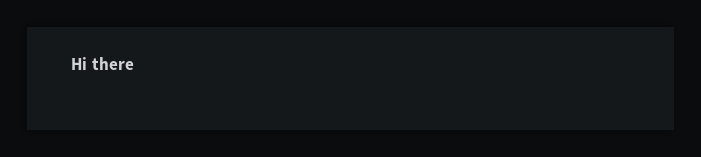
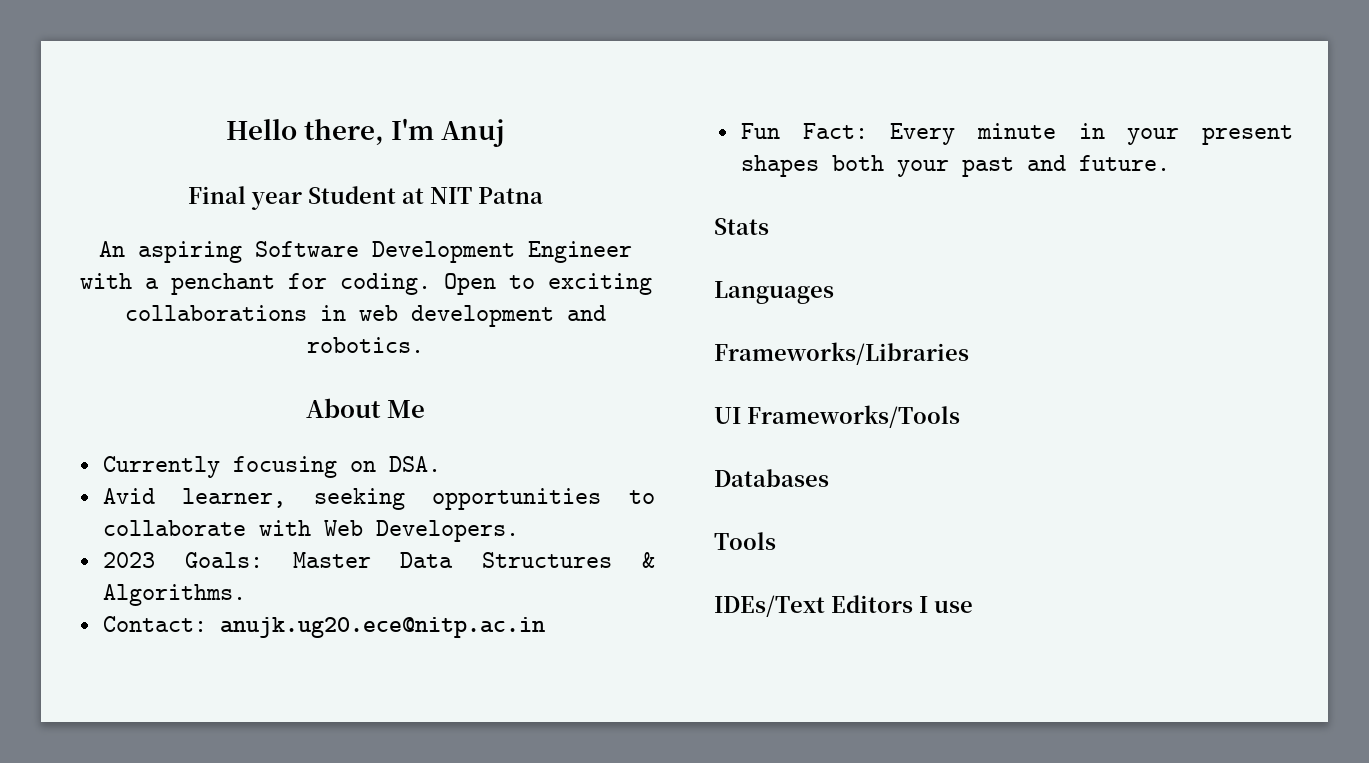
[71,57,134,70] Hi there -> [225,118,506,147] [188,186,543,210] [99,241,632,263] [79,273,652,295] [125,305,606,327] [307,337,424,353] [306,398,425,418] [102,456,441,478] [102,488,655,510] [102,520,519,542] [102,552,655,568] [102,584,246,606] [102,616,545,638] [740,123,1293,145] [740,155,1170,177] [714,218,769,235] [714,281,834,304] [714,342,969,365] [714,405,960,428] [714,469,829,487] [714,532,776,550] [714,595,973,617] Hello there, I'm Anuj // Final year Student at NIT Patna // An aspiring Software Development Engineer with a penchant for coding. Open to exciting collaborations in web development and robotics. // About Me // Currently focusing on DSA. // Avid learner, seeking opportunities to collaborate with Web Developers. // 2023 Goals: Master Data Structures & Algorithms. // Contact: anujk.ug20.ece@nitp.ac.in // Fun Fact: Every minute in your present shapes both your past and future. // Stats // Languages // Frameworks/Libraries // UI Frameworks/Tools // Databases // Tools // IDEs/Text Editors I use

